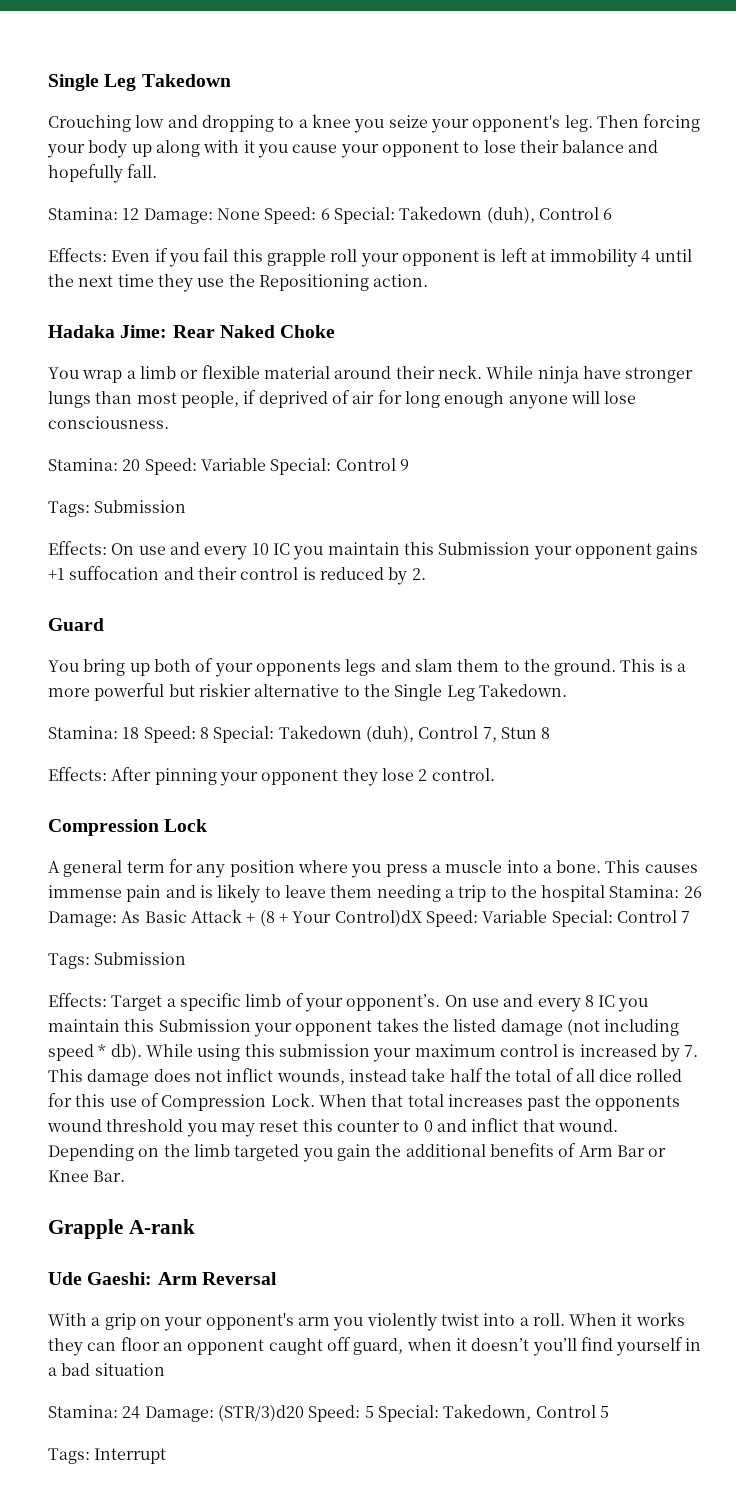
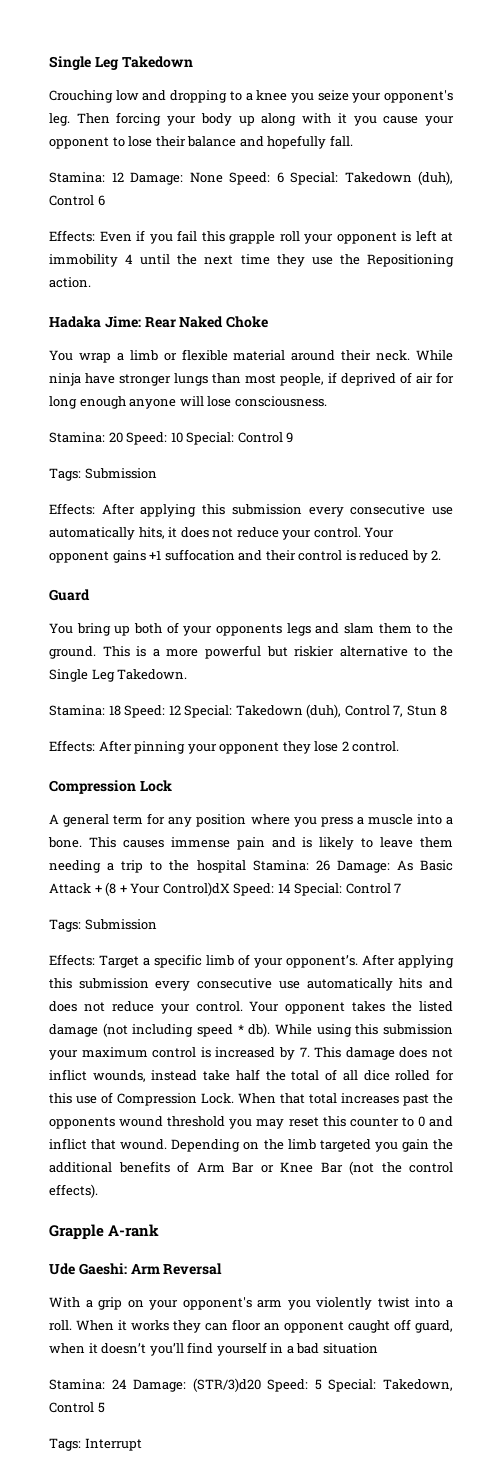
[200,458,266,471] Variable -> [170,432,183,443] 10
[111,542,572,560] On use and every 10 IC you maintain this Submission your -> [101,503,454,517] [49,527,395,540] After applying this submission every consecutive use automatically hits, it does not reduce your control. Your
[199,727,209,739] 8 -> [168,705,181,715] 12
[482,910,548,923] Variable -> [277,883,291,893] 14
[444,994,649,1012] [48,1019,292,1037] On use and every 8 IC you maintain this Submission your -> [362,954,454,968] [49,978,454,991] [49,1001,280,1014] After applying this submission every consecutive use automatically hits and does not reduce your control. Your
[93,1170,126,1182] Bar. -> [320,1161,453,1175] [49,1184,98,1198] Bar (not the control effects).

